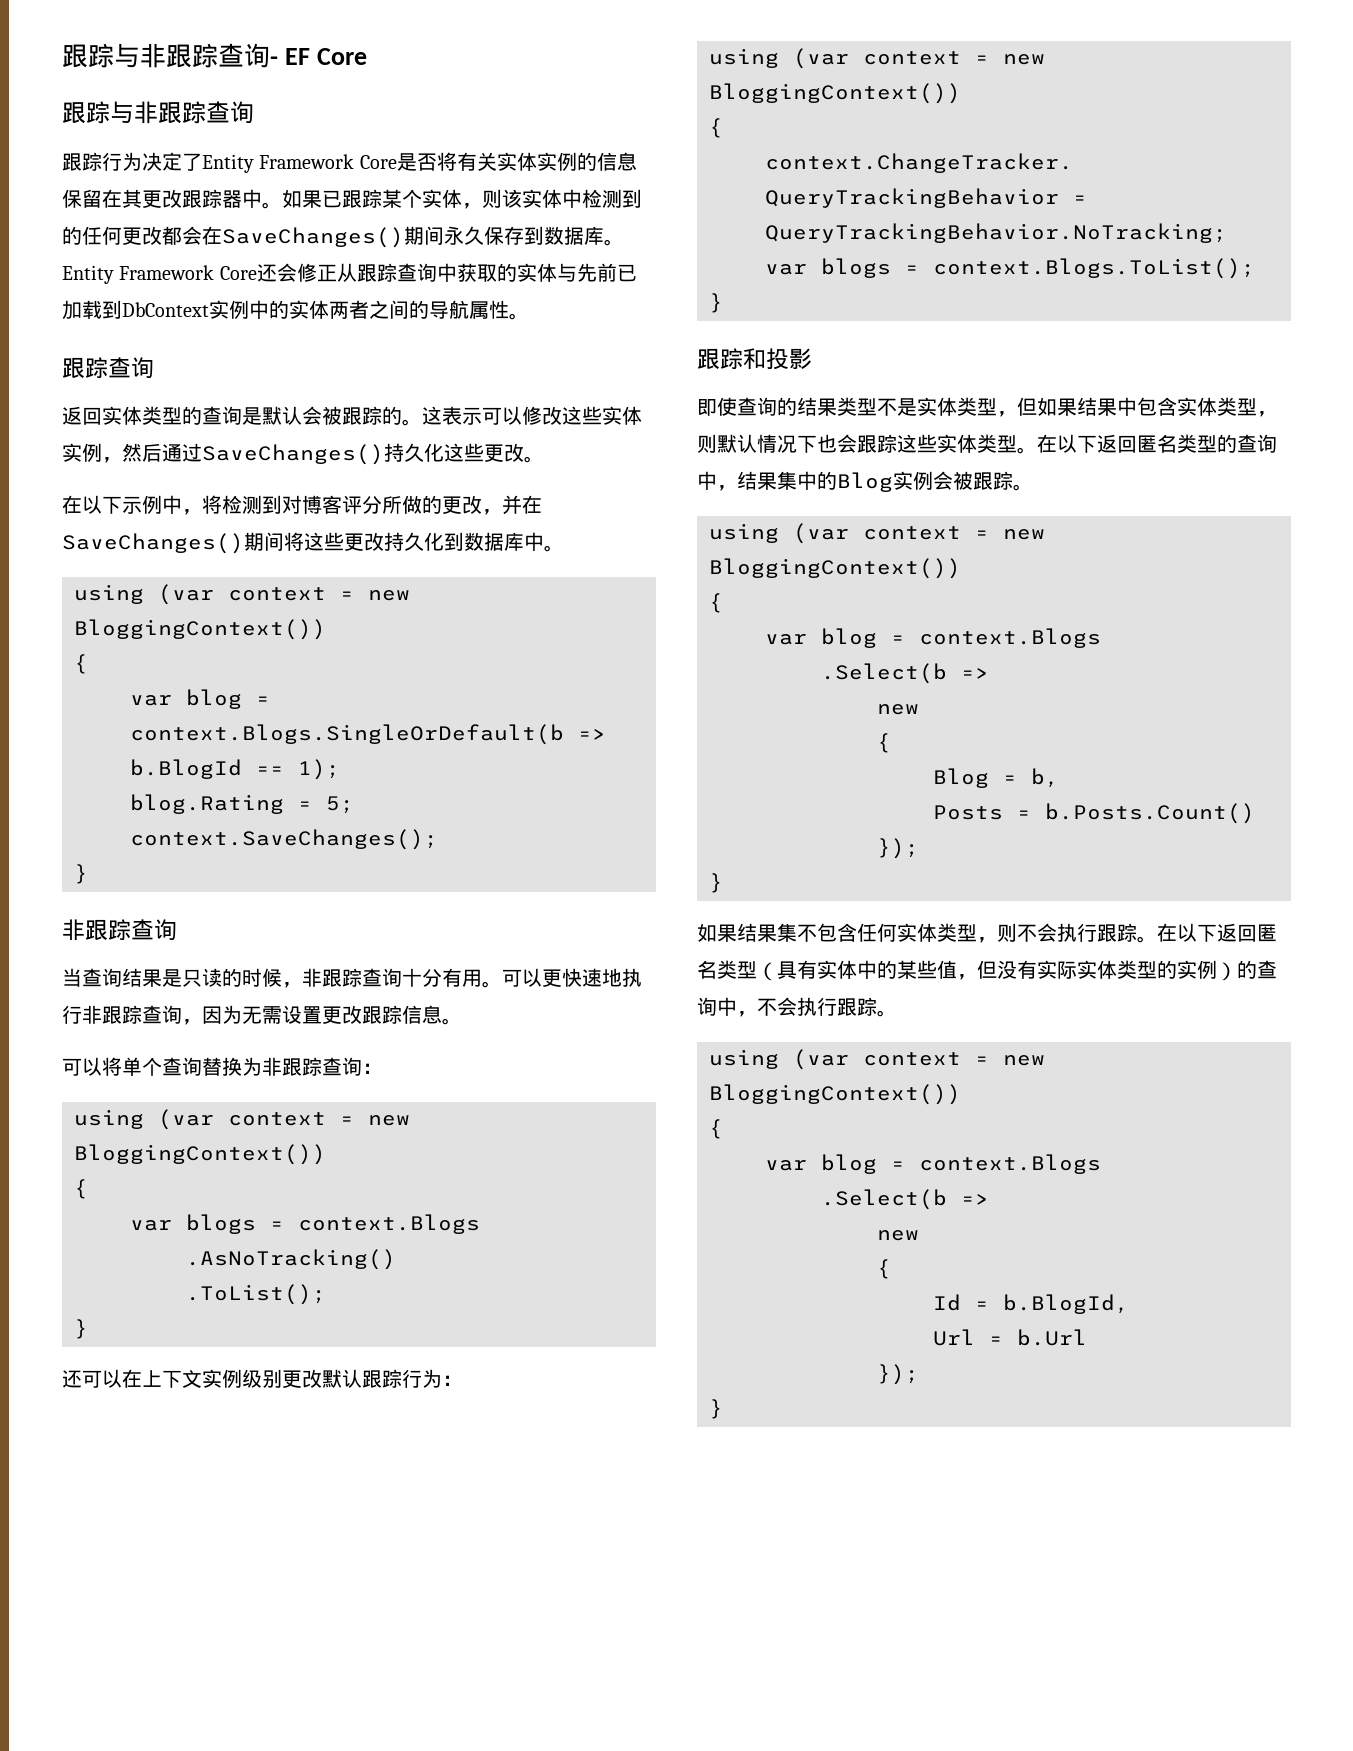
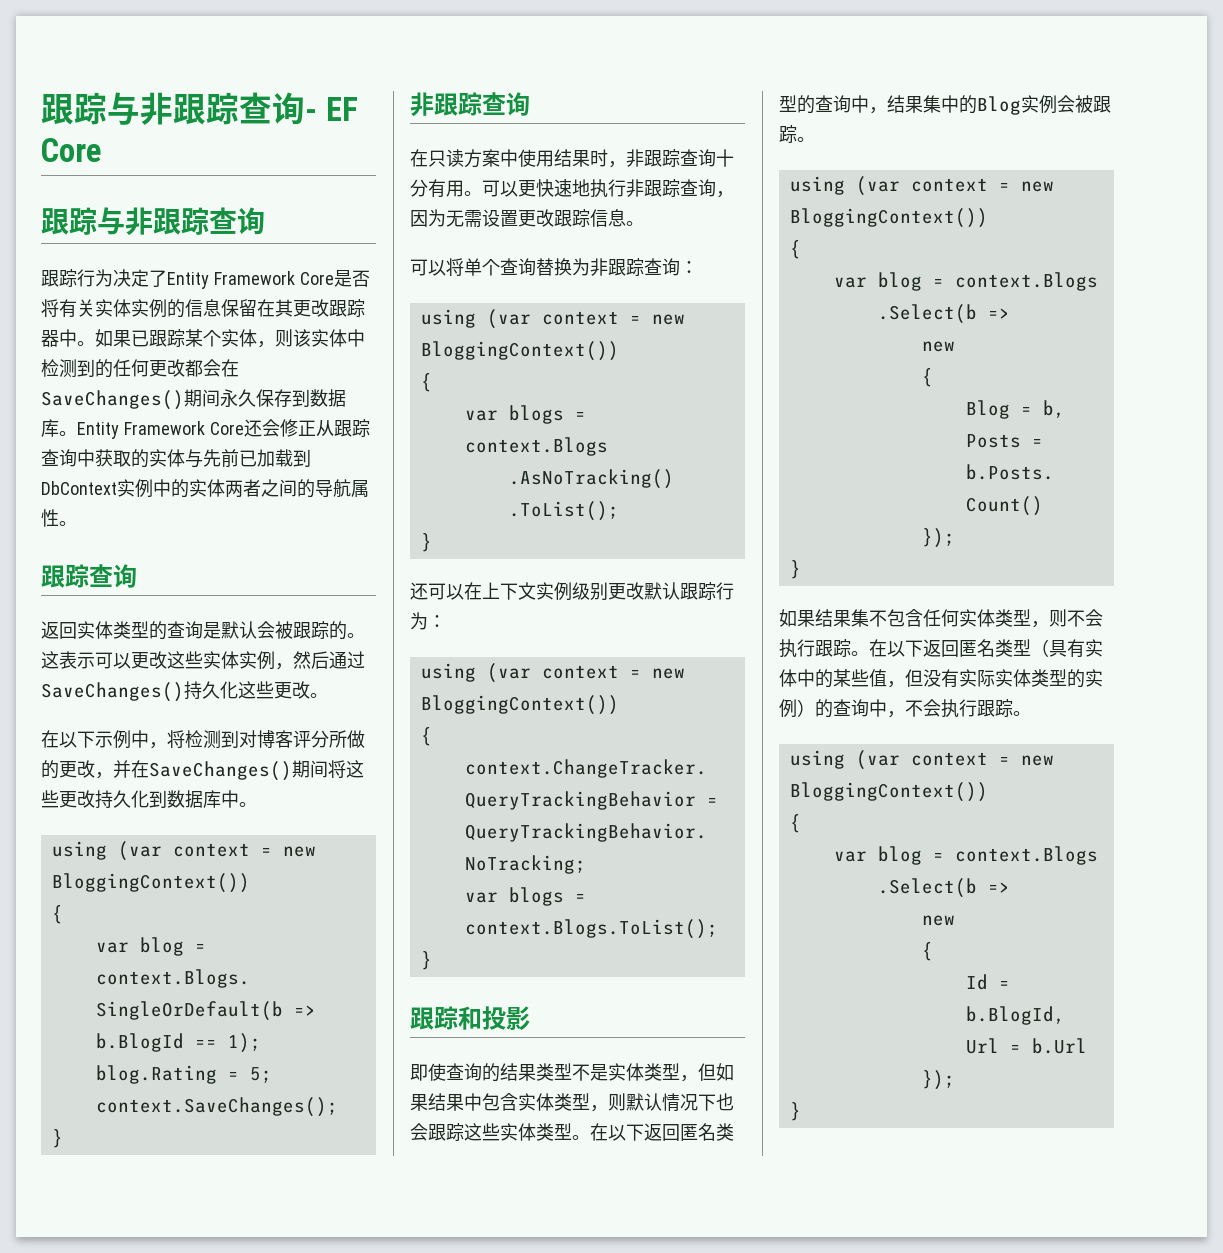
[522,406,542,425] 修 -> [131,652,149,669] 更
[62,968,282,987] 当查询结果是只读的时候 -> [410,149,608,168] 在只读方案中使用结果时

